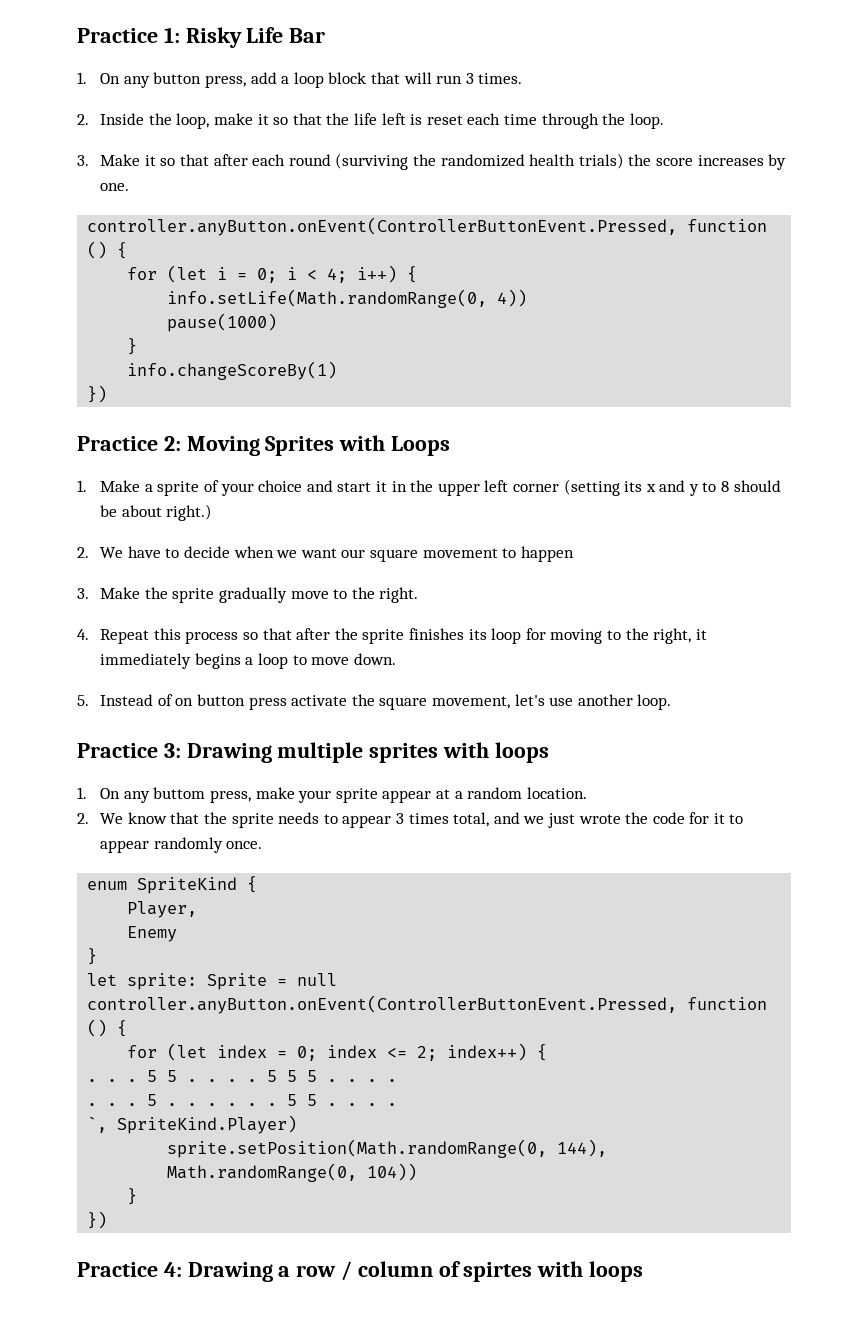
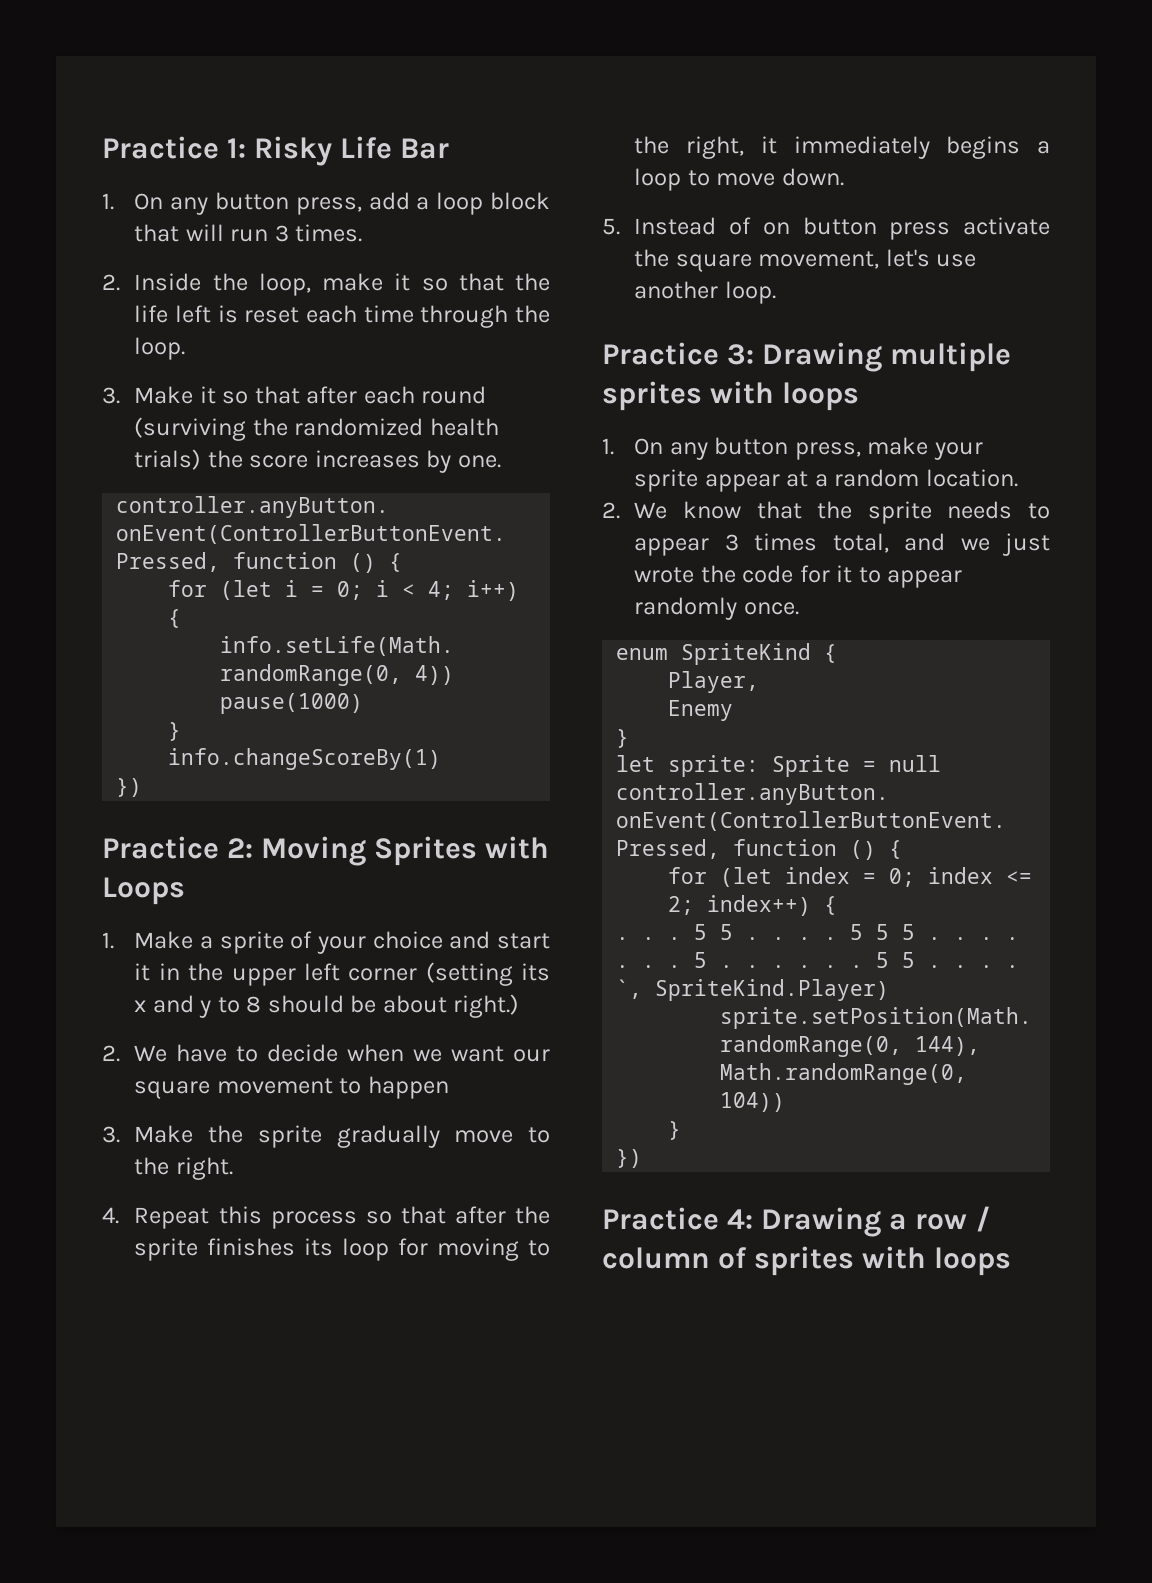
[153,787,206,799] buttom -> [714,437,789,455] button
[463,1262,533,1282] spirtes -> [754,1246,855,1276] sprites

